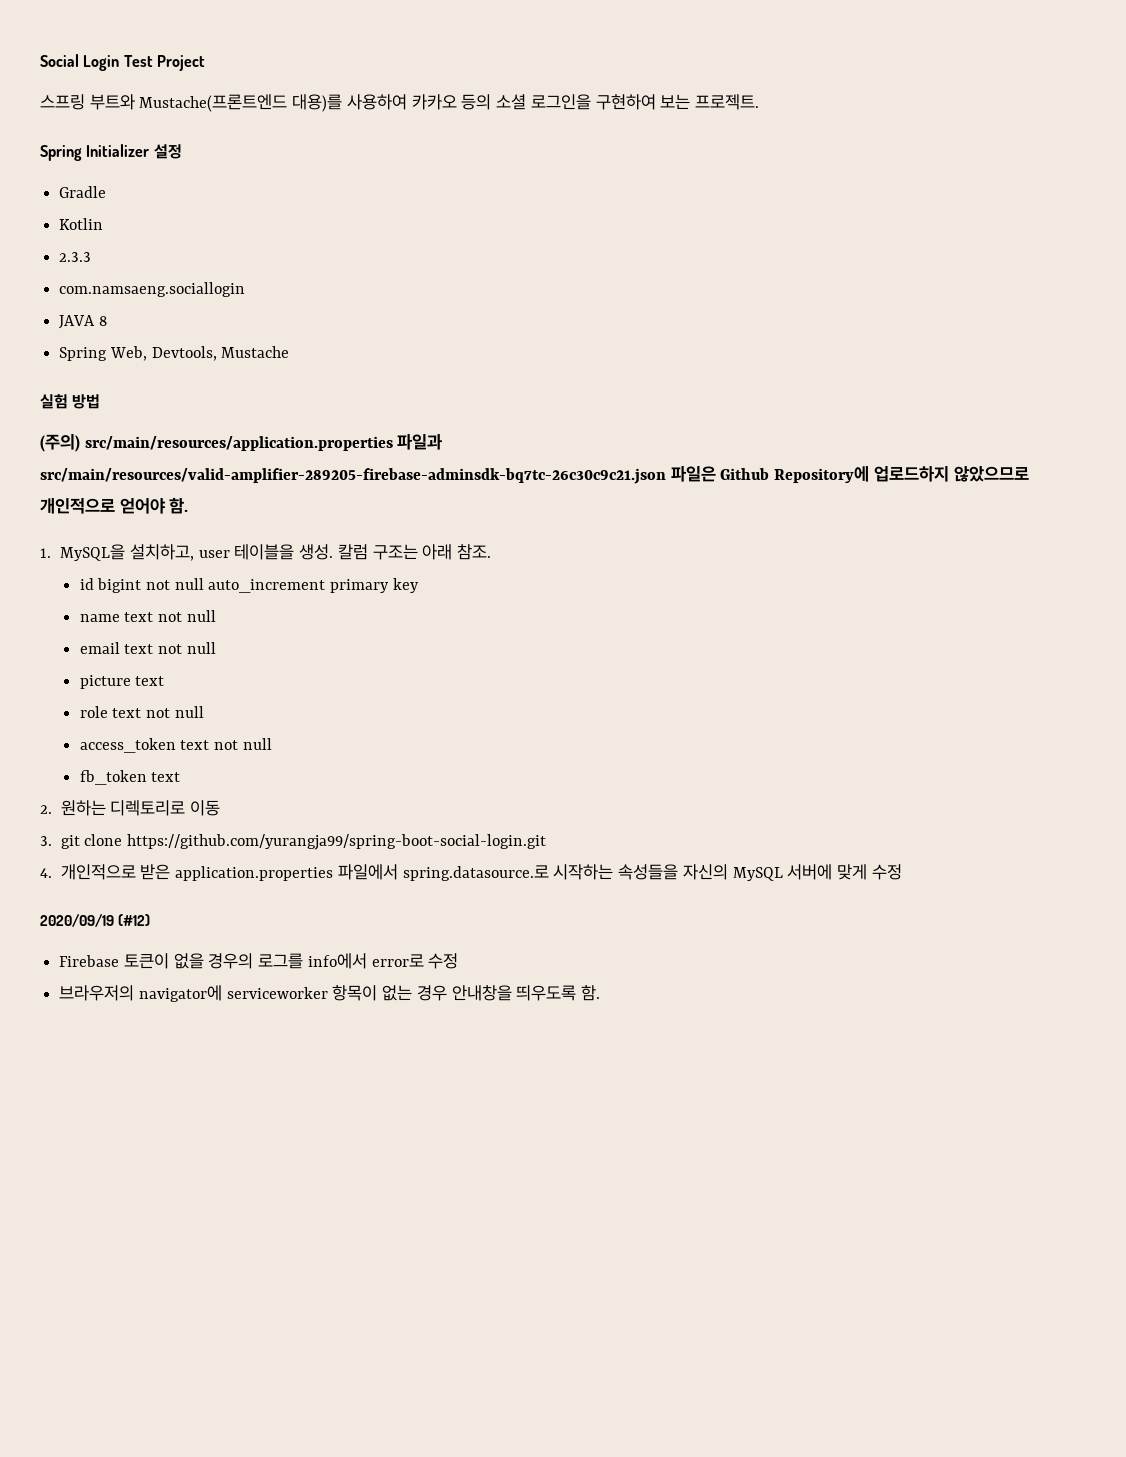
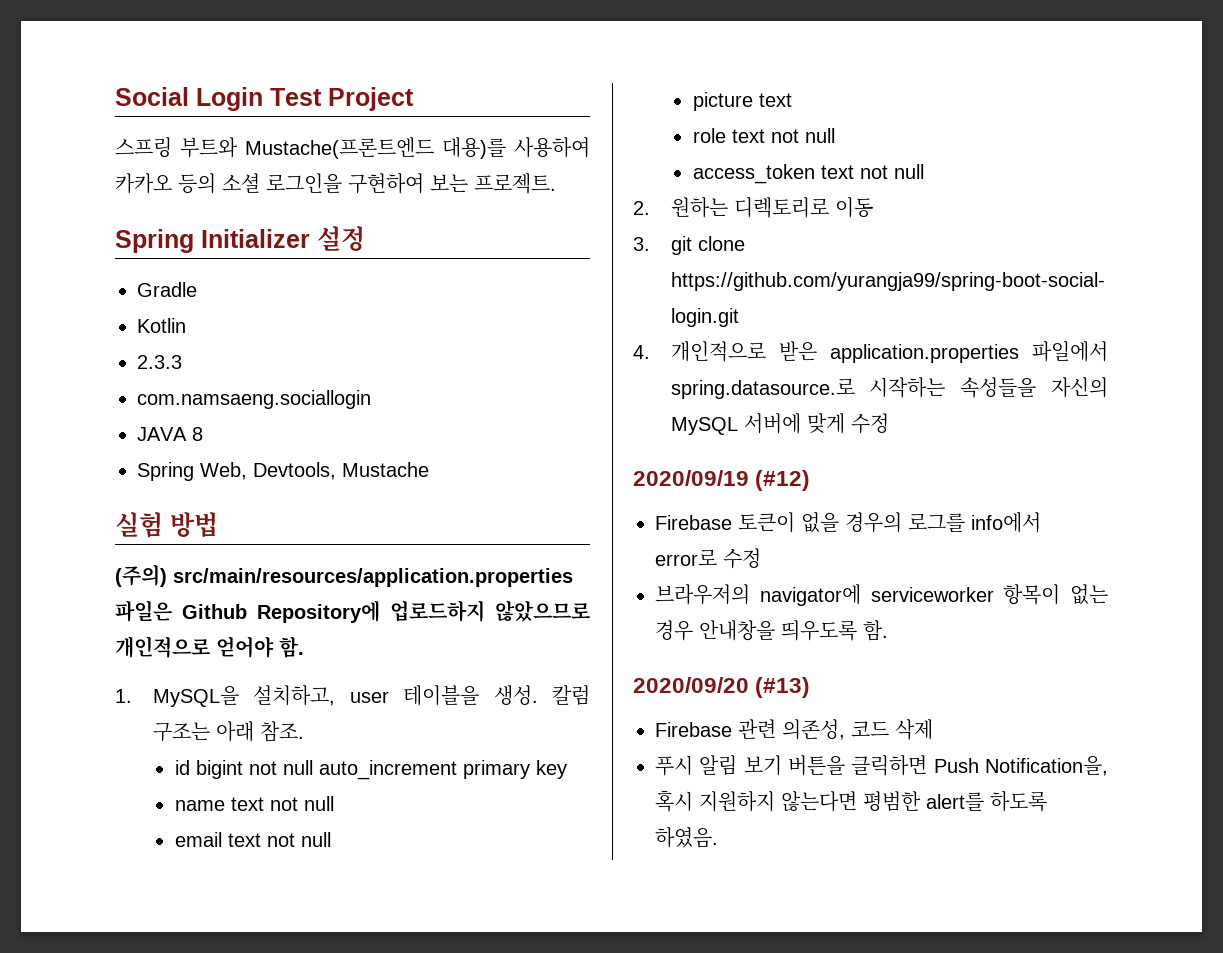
[397,434,443,450] [40,468,666,484] 파일과 src/main/resources/valid-amplifier-289205-firebase-adminsdk-bq7tc-26c30c9c21.json -> (573, 577) none
[79,770,181,785] // fb_token text -> (924, 171) none
(601, 993) none -> [633,677,811,698] [655,719,933,740] [655,755,1108,776] [655,790,1047,812] [655,827,718,848] // 2020/09/20 (#13) // Firebase 관련 의존성, 코드 삭제 // 푸시 알림 보기 버튼을 클릭하면 Push Notification을, 혹시 지원하지 않는다면 평범한 alert를 하도록 하였음.

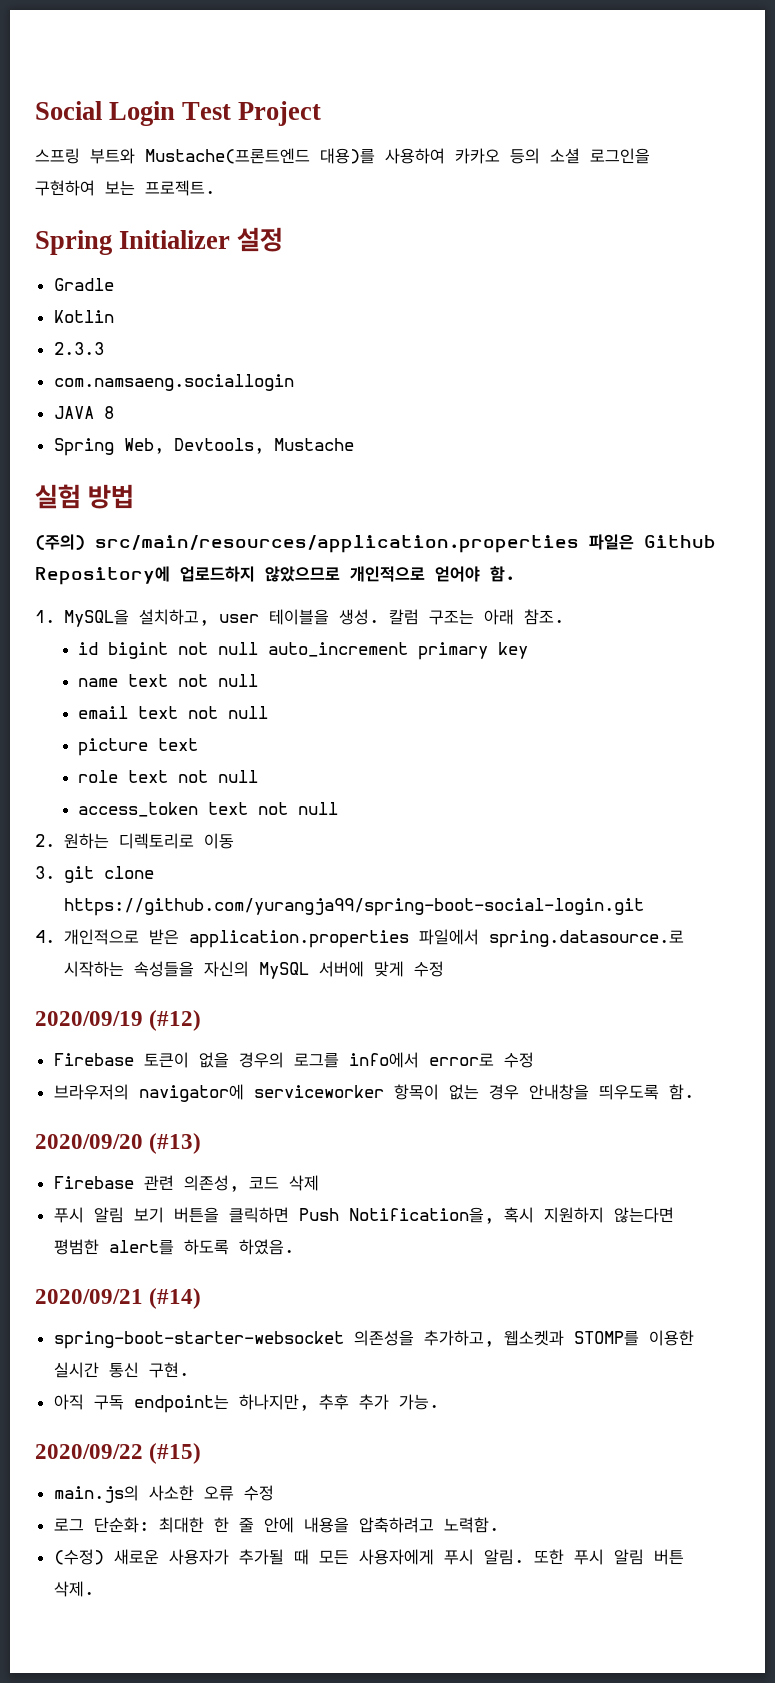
(718, 837) none -> [35,1288,202,1309] [53,1330,694,1349] [53,1362,189,1378] [53,1394,439,1413] [35,1443,202,1464] [53,1485,274,1503] [53,1517,499,1533] [53,1549,684,1565] [53,1581,94,1597] // 2020/09/21 (#14) // spring-boot-starter-websocket 의존성을 추가하고, 웹소켓과 STOMP를 이용한 실시간 통신 구현. // 아직 구독 endpoint는 하나지만, 추후 추가 가능. // 2020/09/22 (#15) // main.js의 사소한 오류 수정 // 로그 단순화: 최대한 한 줄 안에 내용을 압축하려고 노력함. // (수정) 새로운 사용자가 추가될 때 모든 사용자에게 푸시 알림. 또한 푸시 알림 버튼 삭제.

